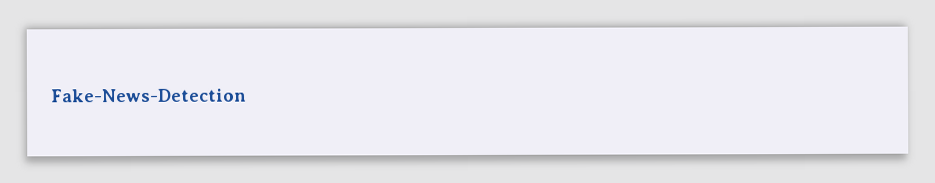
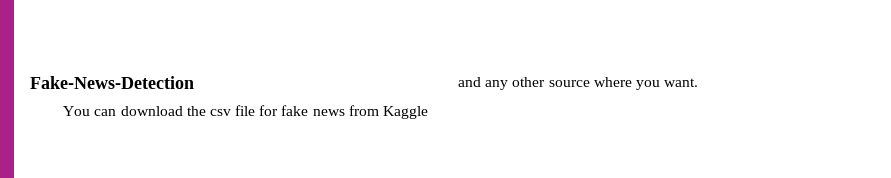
(247, 95) none -> [63,105,429,119] [458,77,699,90] // You can download the csv file for fake news from Kaggle and any other source where you want.

